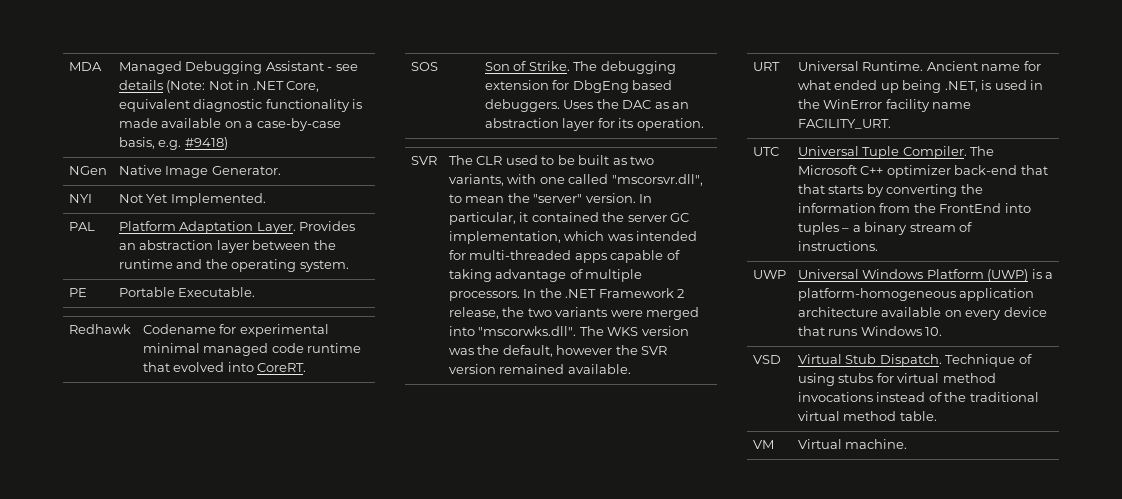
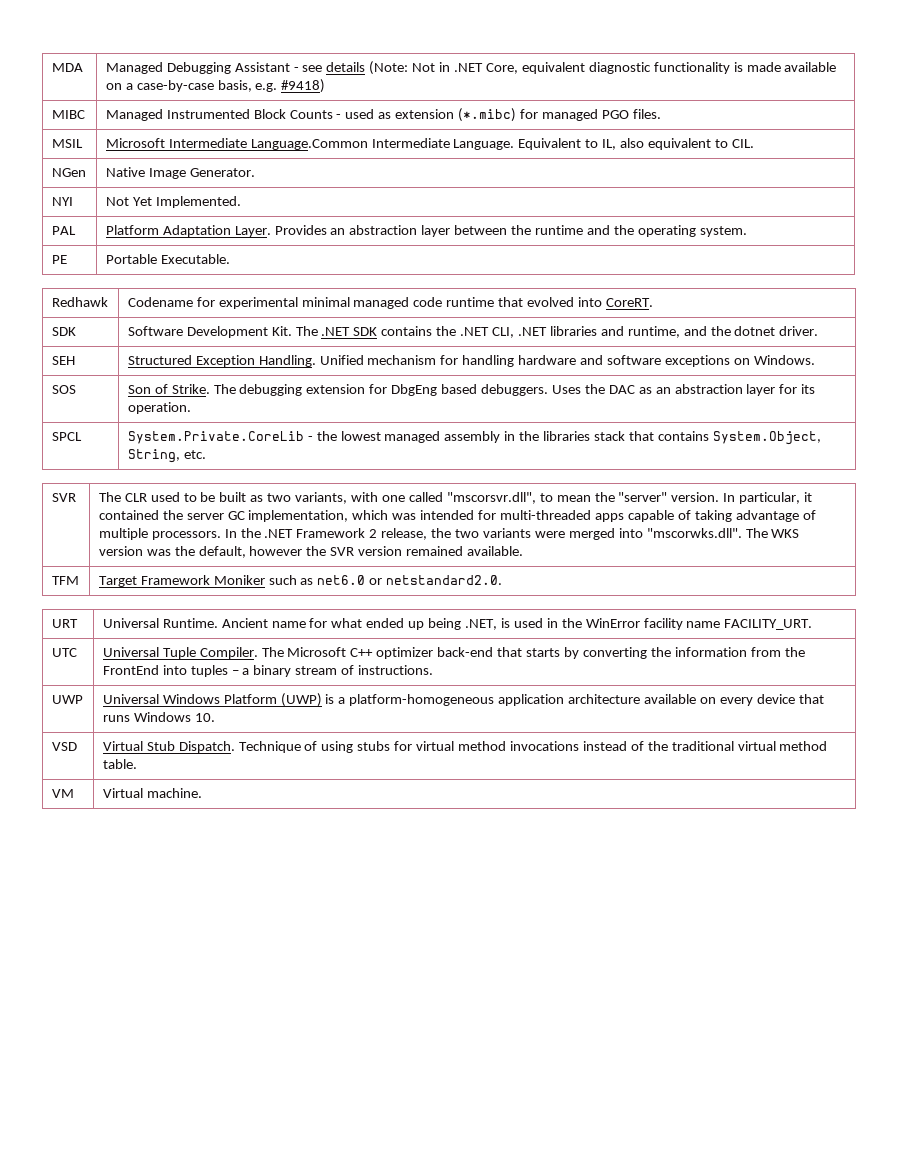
(228, 143) none -> [51,110,85,119] [105,108,661,122] [51,139,83,148] [105,138,754,150] // MIBC | Managed Instrumented Block Counts - used as extension (*.mibc) for managed PGO files. // MSIL | Microsoft Intermediate Language.Common Intermediate Language. Equivalent to IL, also equivalent to CIL.
(307, 367) none -> [51,327,76,336] [127,326,819,338] [51,356,75,365] [127,355,815,367] // SDK | Software Development Kit. The .NET SDK contains the .NET CLI, .NET libraries and runtime, and the dotnet driver. // SEH | Structured Exception Handling. Unified mechanism for handling hardware and software exceptions on Windows.
(704, 124) none -> [51,432,82,441] [127,431,821,445] [127,449,206,463] // SPCL | System.Private.CoreLib - the lowest managed assembly in the libraries stack that contains System.Object, String, etc.
(631, 369) none -> [51,576,79,585] [98,575,503,587] // TFM | Target Framework Moniker such as net6.0 or netstandard2.0.
[797,184,825,194] that -> (523, 652) none

